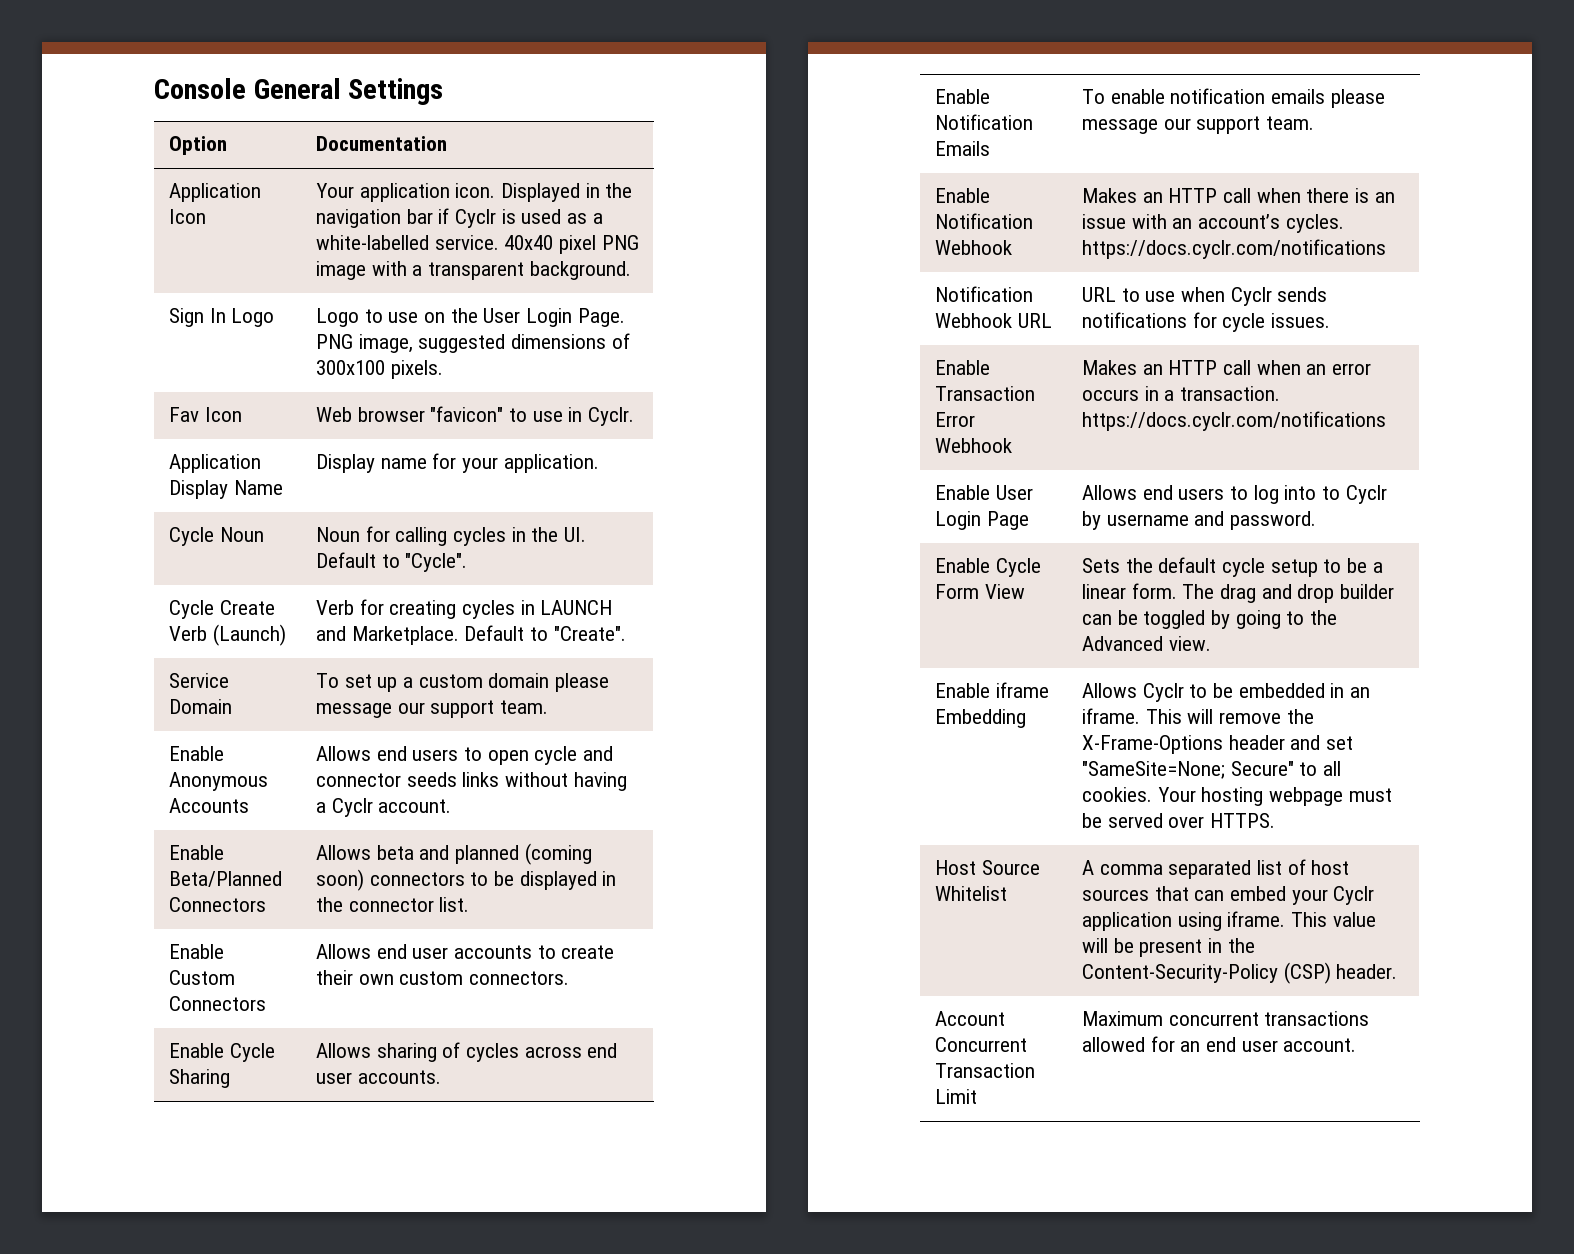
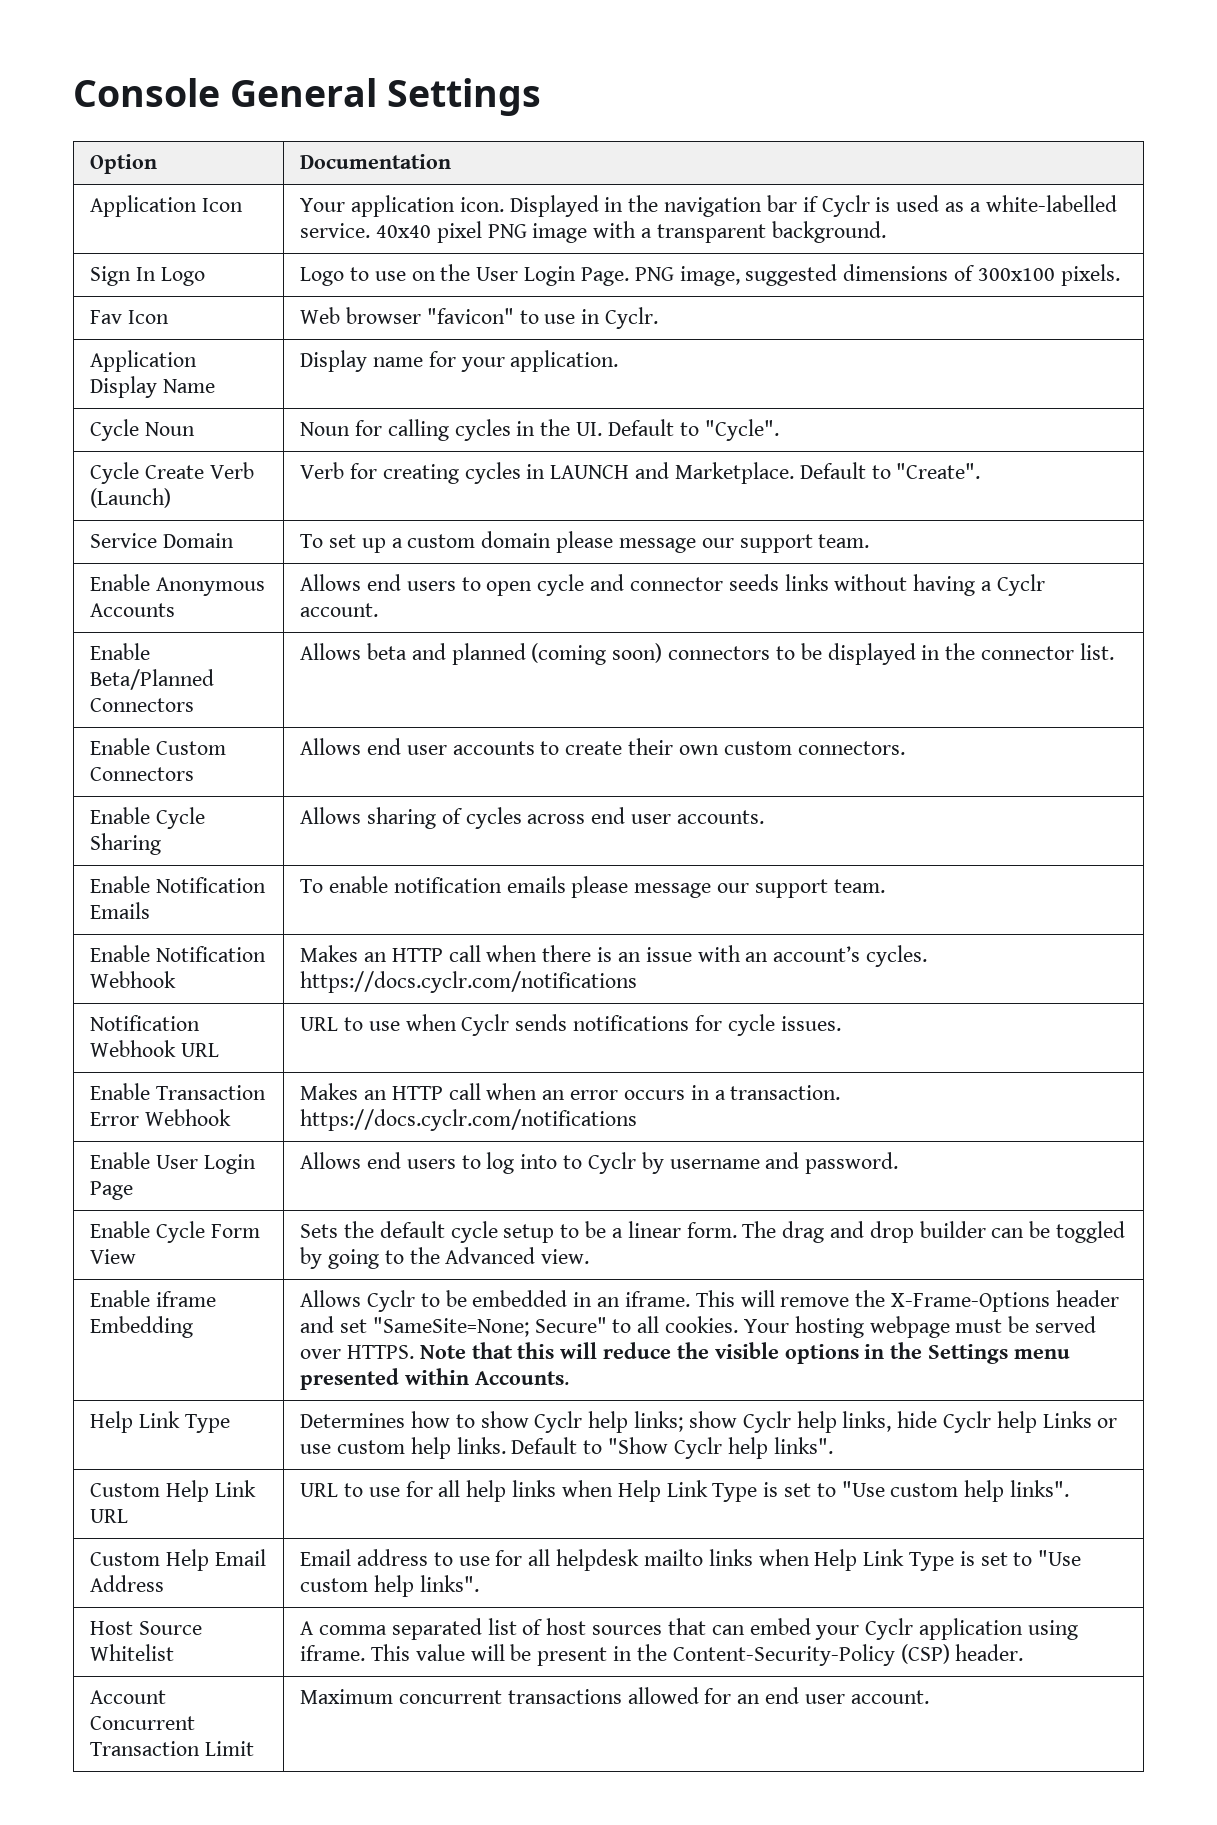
(1275, 820) none -> [419,1342,1070,1364] [300,1368,569,1390] [90,1411,230,1433] [300,1411,1118,1433] [300,1437,833,1459] [90,1480,256,1502] [90,1509,129,1523] [300,1480,1069,1502] [90,1549,266,1571] [90,1575,165,1592] [300,1549,1082,1571] [300,1575,479,1597] Note that this will reduce the visible options in the Settings menu presented within Accounts. // Help Link Type | Determines how to show Cyclr help links; show Cyclr help links, hide Cyclr help Links or use custom help links. Default to "Show Cyclr help links". // Custom Help Link URL | URL to use for all help links when Help Link Type is set to "Use custom help links". // Custom Help Email Address | Email address to use for all helpdesk mailto links when Help Link Type is set to "Use custom help links".

